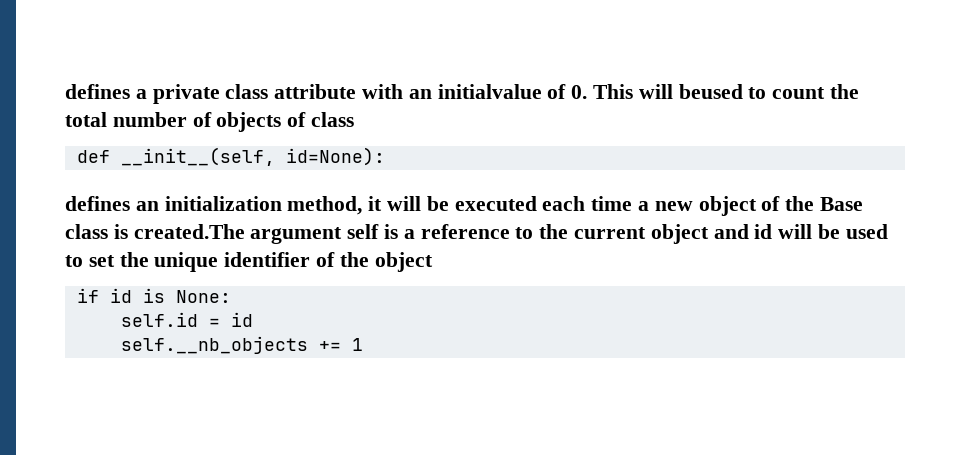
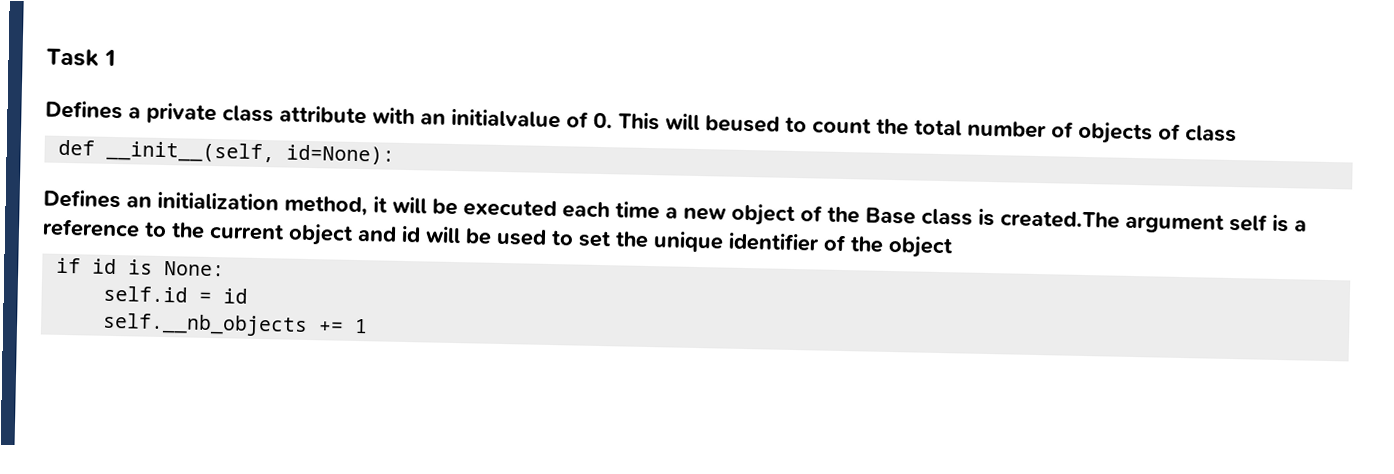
[65,84,130,99] defines -> [46,48,116,67] [45,100,123,120] Task 1 // Defines
[65,196,130,211] defines -> [43,189,121,209] Defines

